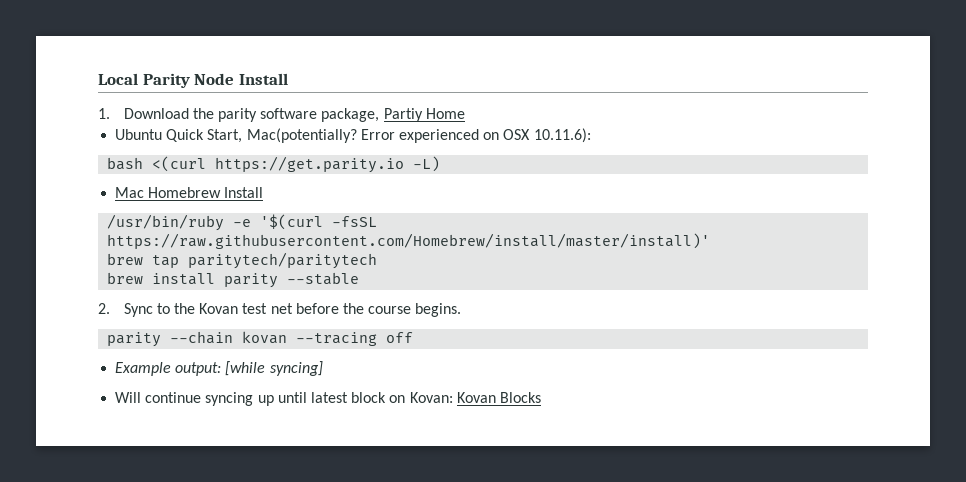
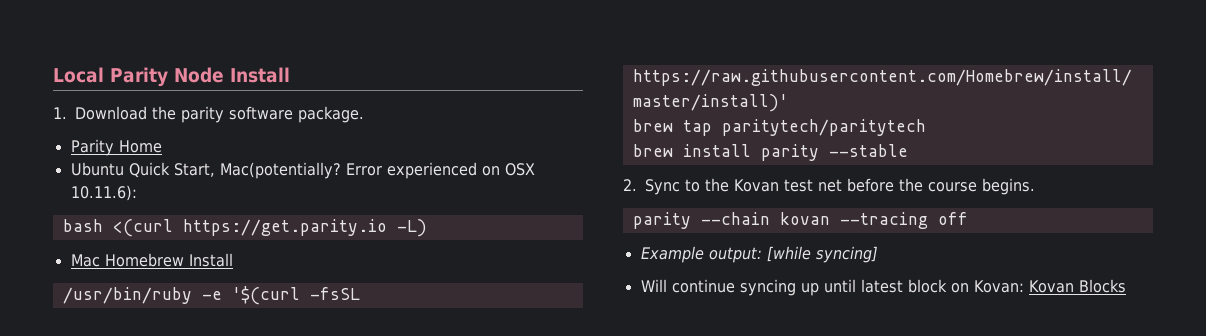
[321,108,423,122] package, Partiy -> [298,106,364,123] [70,139,114,156] package. // Parity

